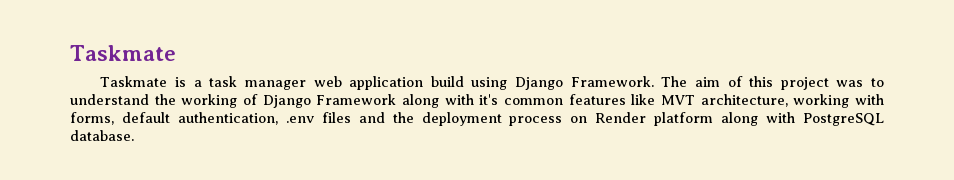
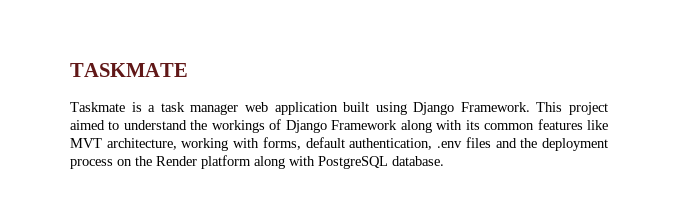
[70,45,176,61] Taskmate -> [70,63,188,77] TASKMATE
[430,76,464,87] build -> [343,102,370,112] built
[661,76,864,90] The aim of this project was -> [536,102,608,115] [70,120,105,130] This project aimed
[181,94,238,108] working -> [211,120,265,133] workings
[479,94,499,105] it's -> [465,120,480,130] its
(588, 119) none -> [135,156,152,166] the

